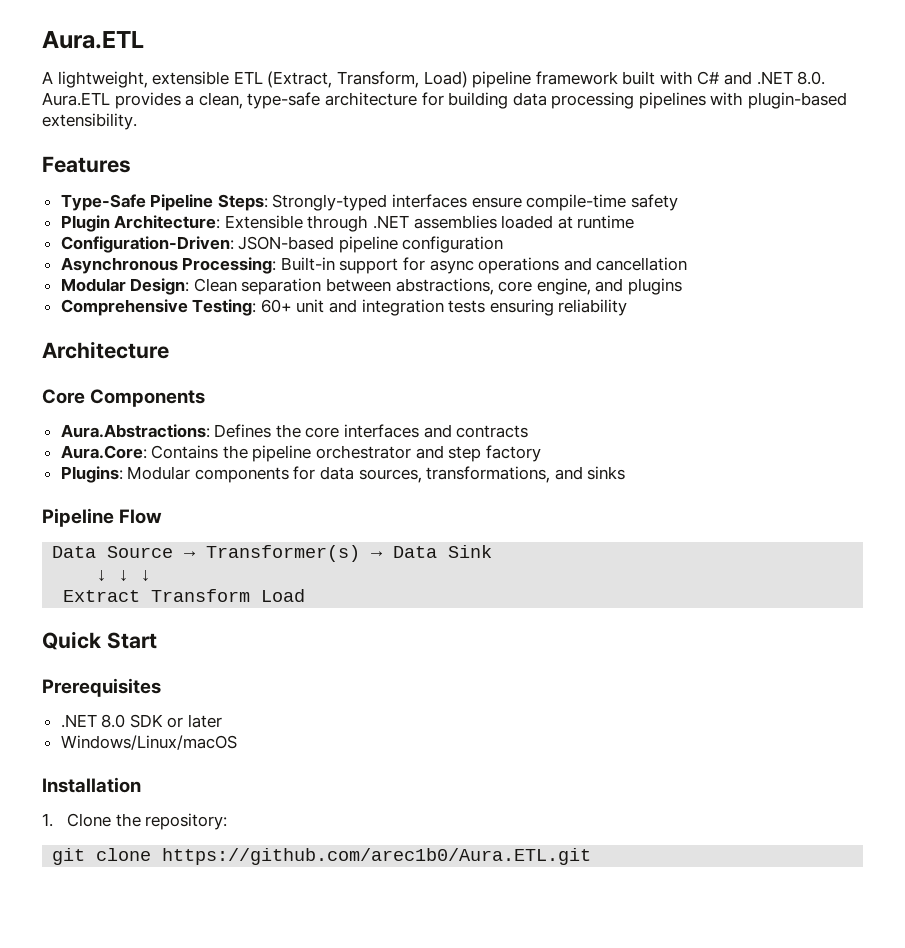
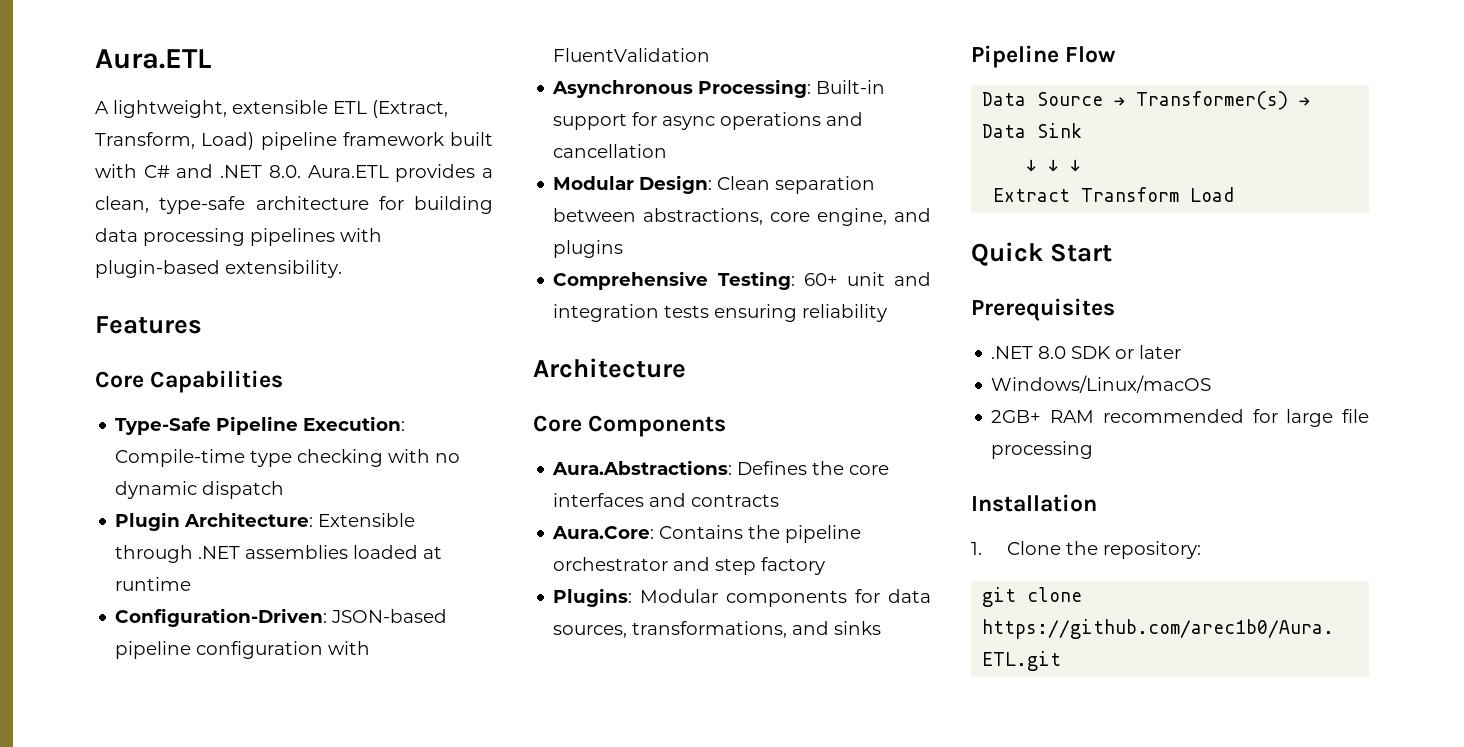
(131, 164) none -> [95,370,284,393] // Core Capabilities
[217,194,678,211] Steps: Strongly-typed interfaces ensure compile-time safety -> [303,416,406,431] [115,449,461,467] [115,481,285,499] Execution: Compile-time type checking with no dynamic dispatch
(504, 244) none -> [328,641,371,655] [553,48,711,62] with FluentValidation
(237, 742) none -> [991,409,1369,427] [991,441,1094,459] // 2GB+ RAM recommended for large file processing

